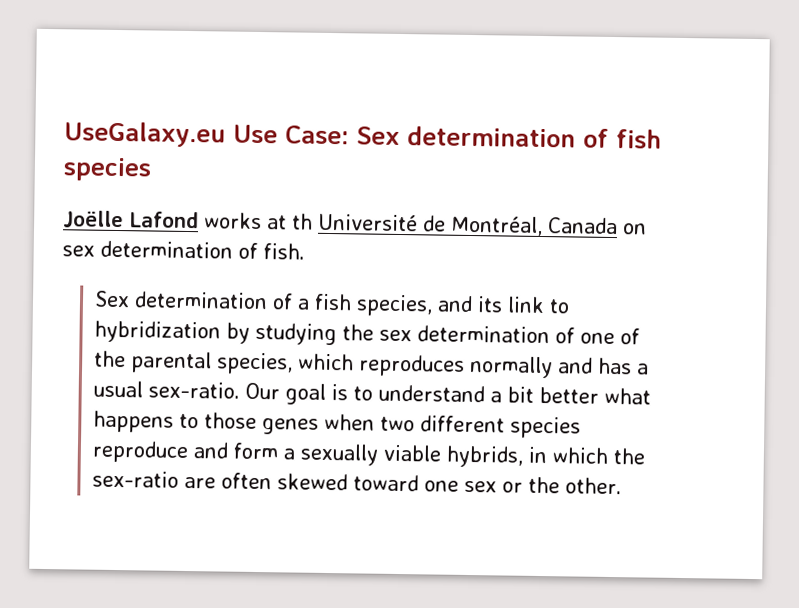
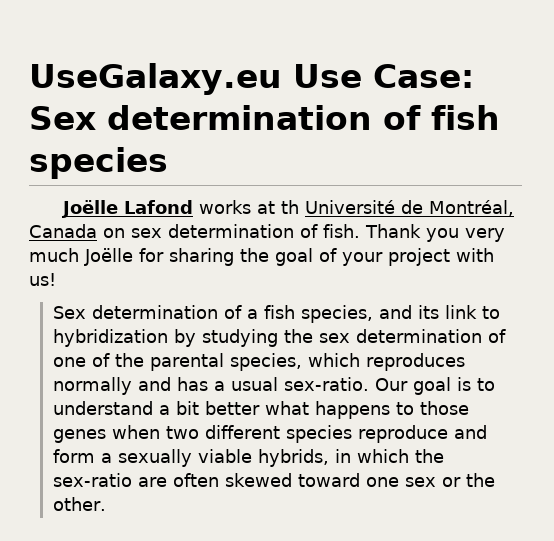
(305, 251) none -> [365,224,505,242] [29,248,494,266] [29,273,56,286] Thank you very much Joëlle for sharing the goal of your project with us!

